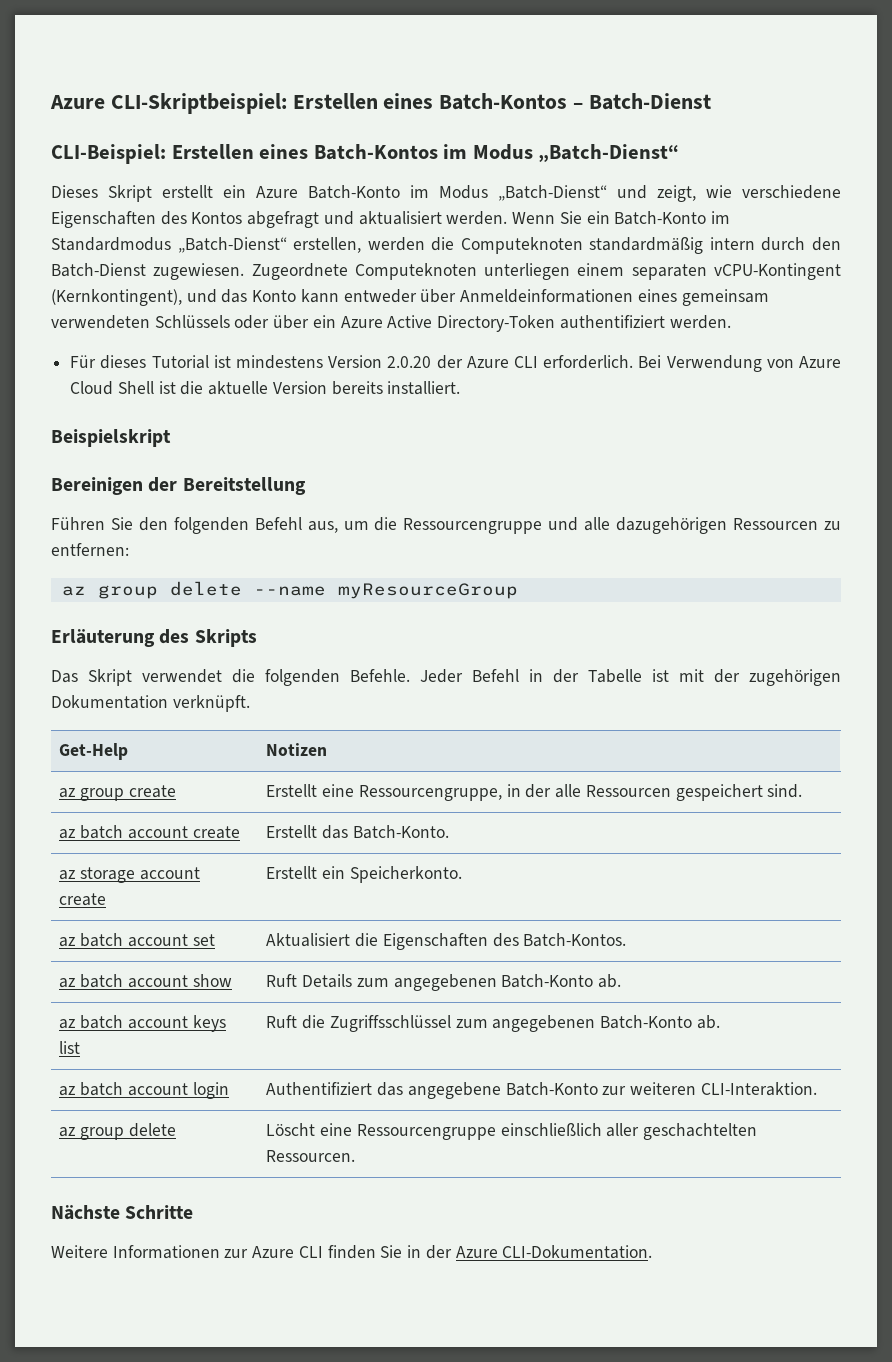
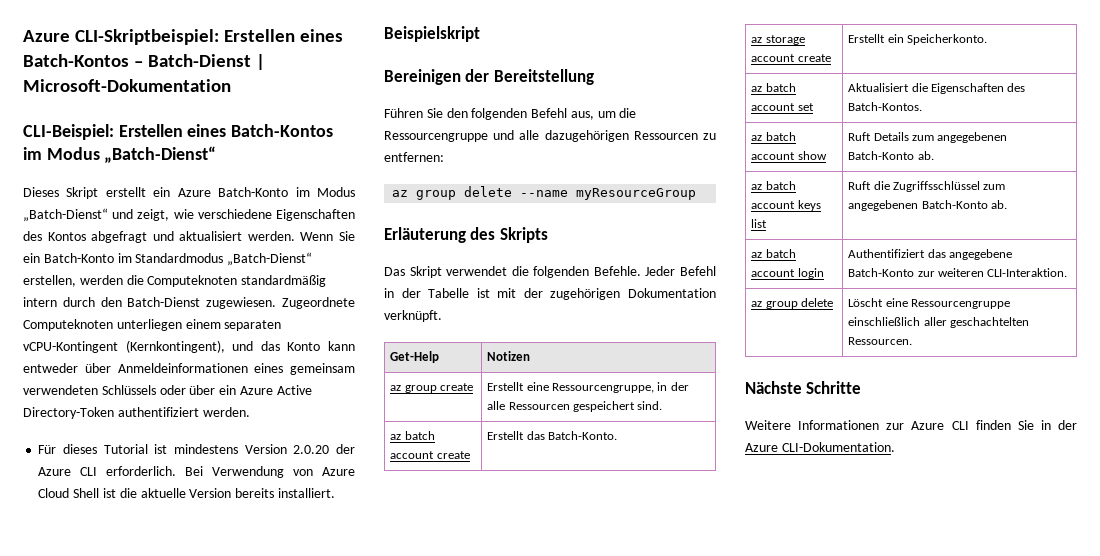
(711, 101) none -> [256,54,266,70] [23,79,231,92] | Microsoft-Dokumentation

